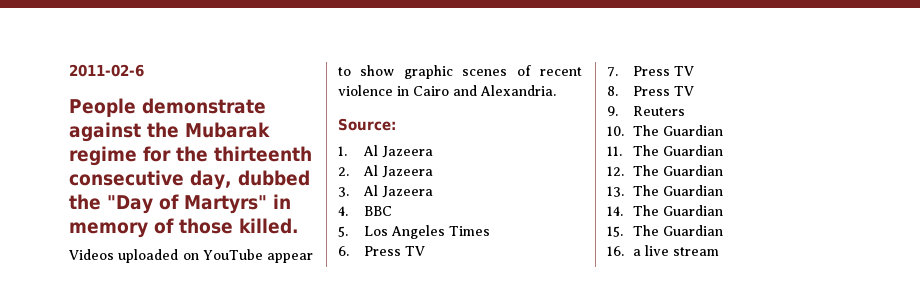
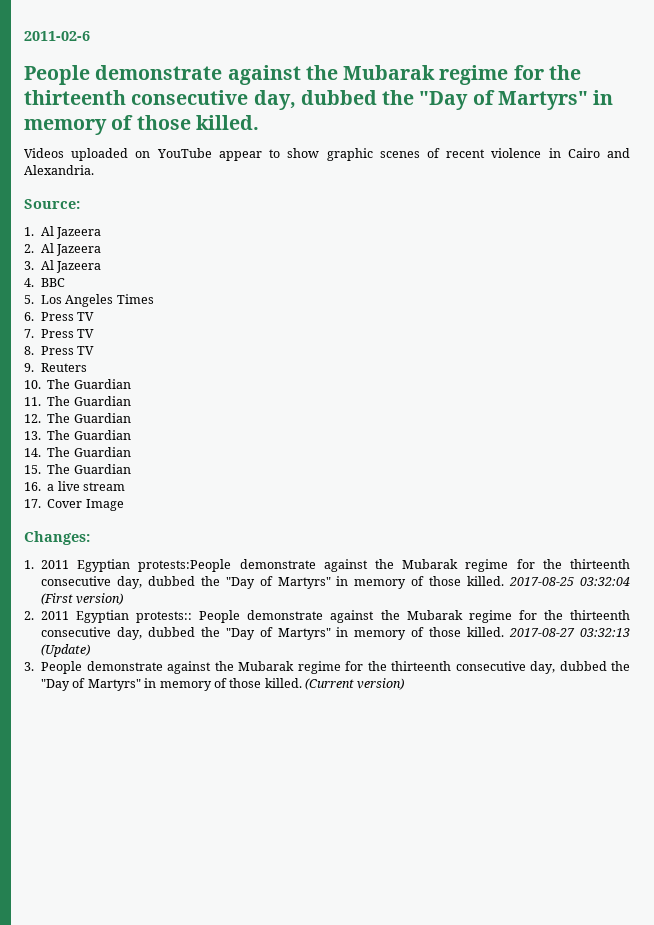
(720, 251) none -> [24,499,124,511] [24,531,90,545] [24,559,631,572] [41,576,630,589] [41,593,124,605] [24,610,630,623] [41,627,630,640] [41,644,91,657] [24,661,630,674] [41,678,405,691] // 17. Cover Image // Changes: // 1. 2011 Egyptian protests:People demonstrate against the Mubarak regime for the thirteenth consecutive day, dubbed the "Day of Martyrs" in memory of those killed. 2017-08-25 03:32:04 (First version) // 2. 2011 Egyptian protests:: People demonstrate against the Mubarak regime for the thirteenth consecutive day, dubbed the "Day of Martyrs" in memory of those killed. 2017-08-27 03:32:13 (Update) // 3. People demonstrate against the Mubarak regime for the thirteenth consecutive day, dubbed the "Day of Martyrs" in memory of those killed. (Current version)

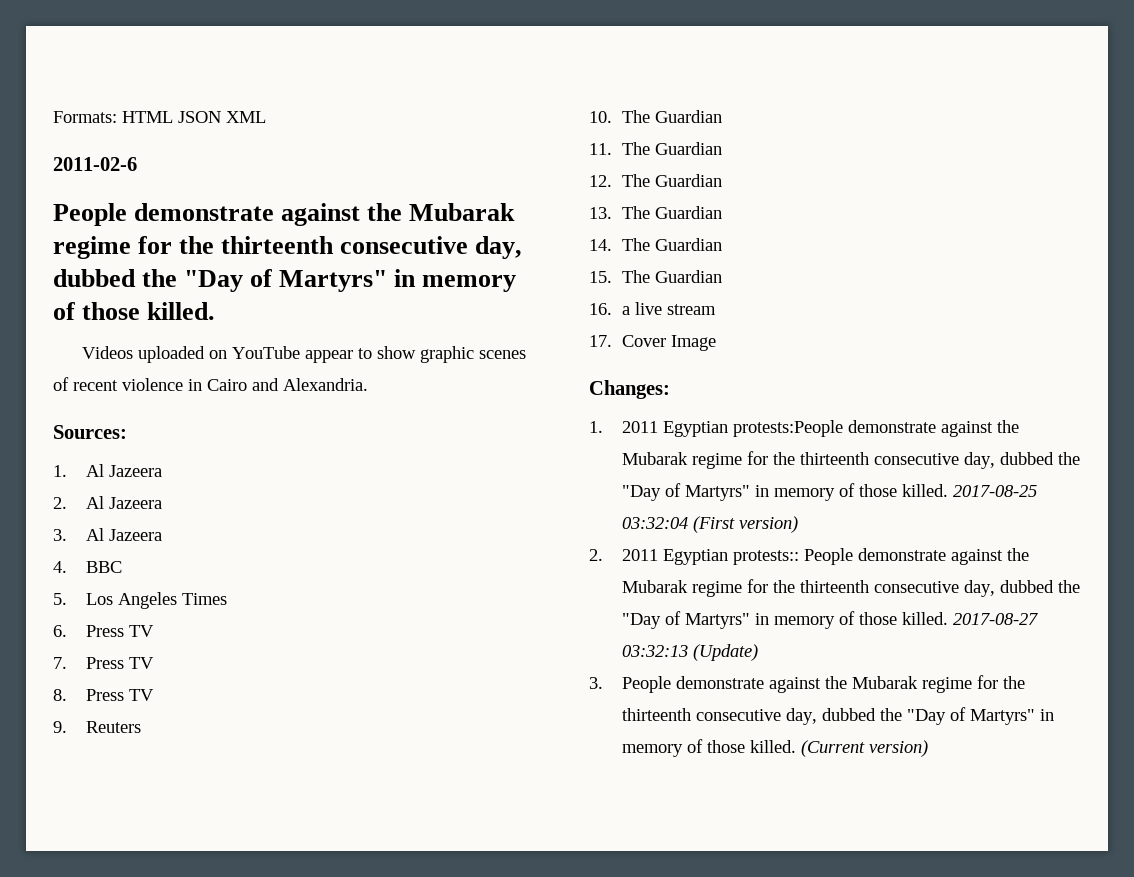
(24, 36) none -> [53,111,266,123] Formats: HTML JSON XML //
[24,199,80,209] Source: -> [53,425,127,439] Sources:

